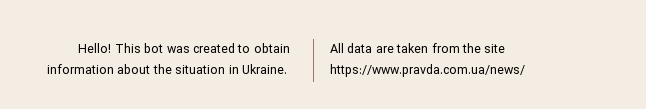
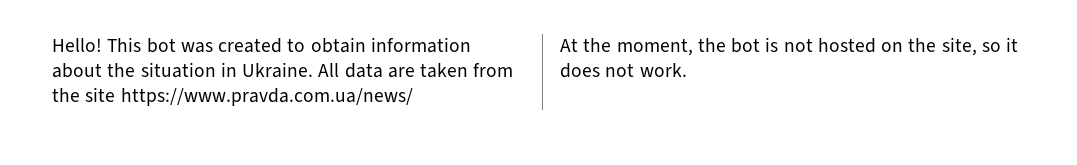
(525, 70) none -> [560,37,1019,56] [560,63,687,78] // At the moment, the bot is not hosted on the site, so it does not work.

